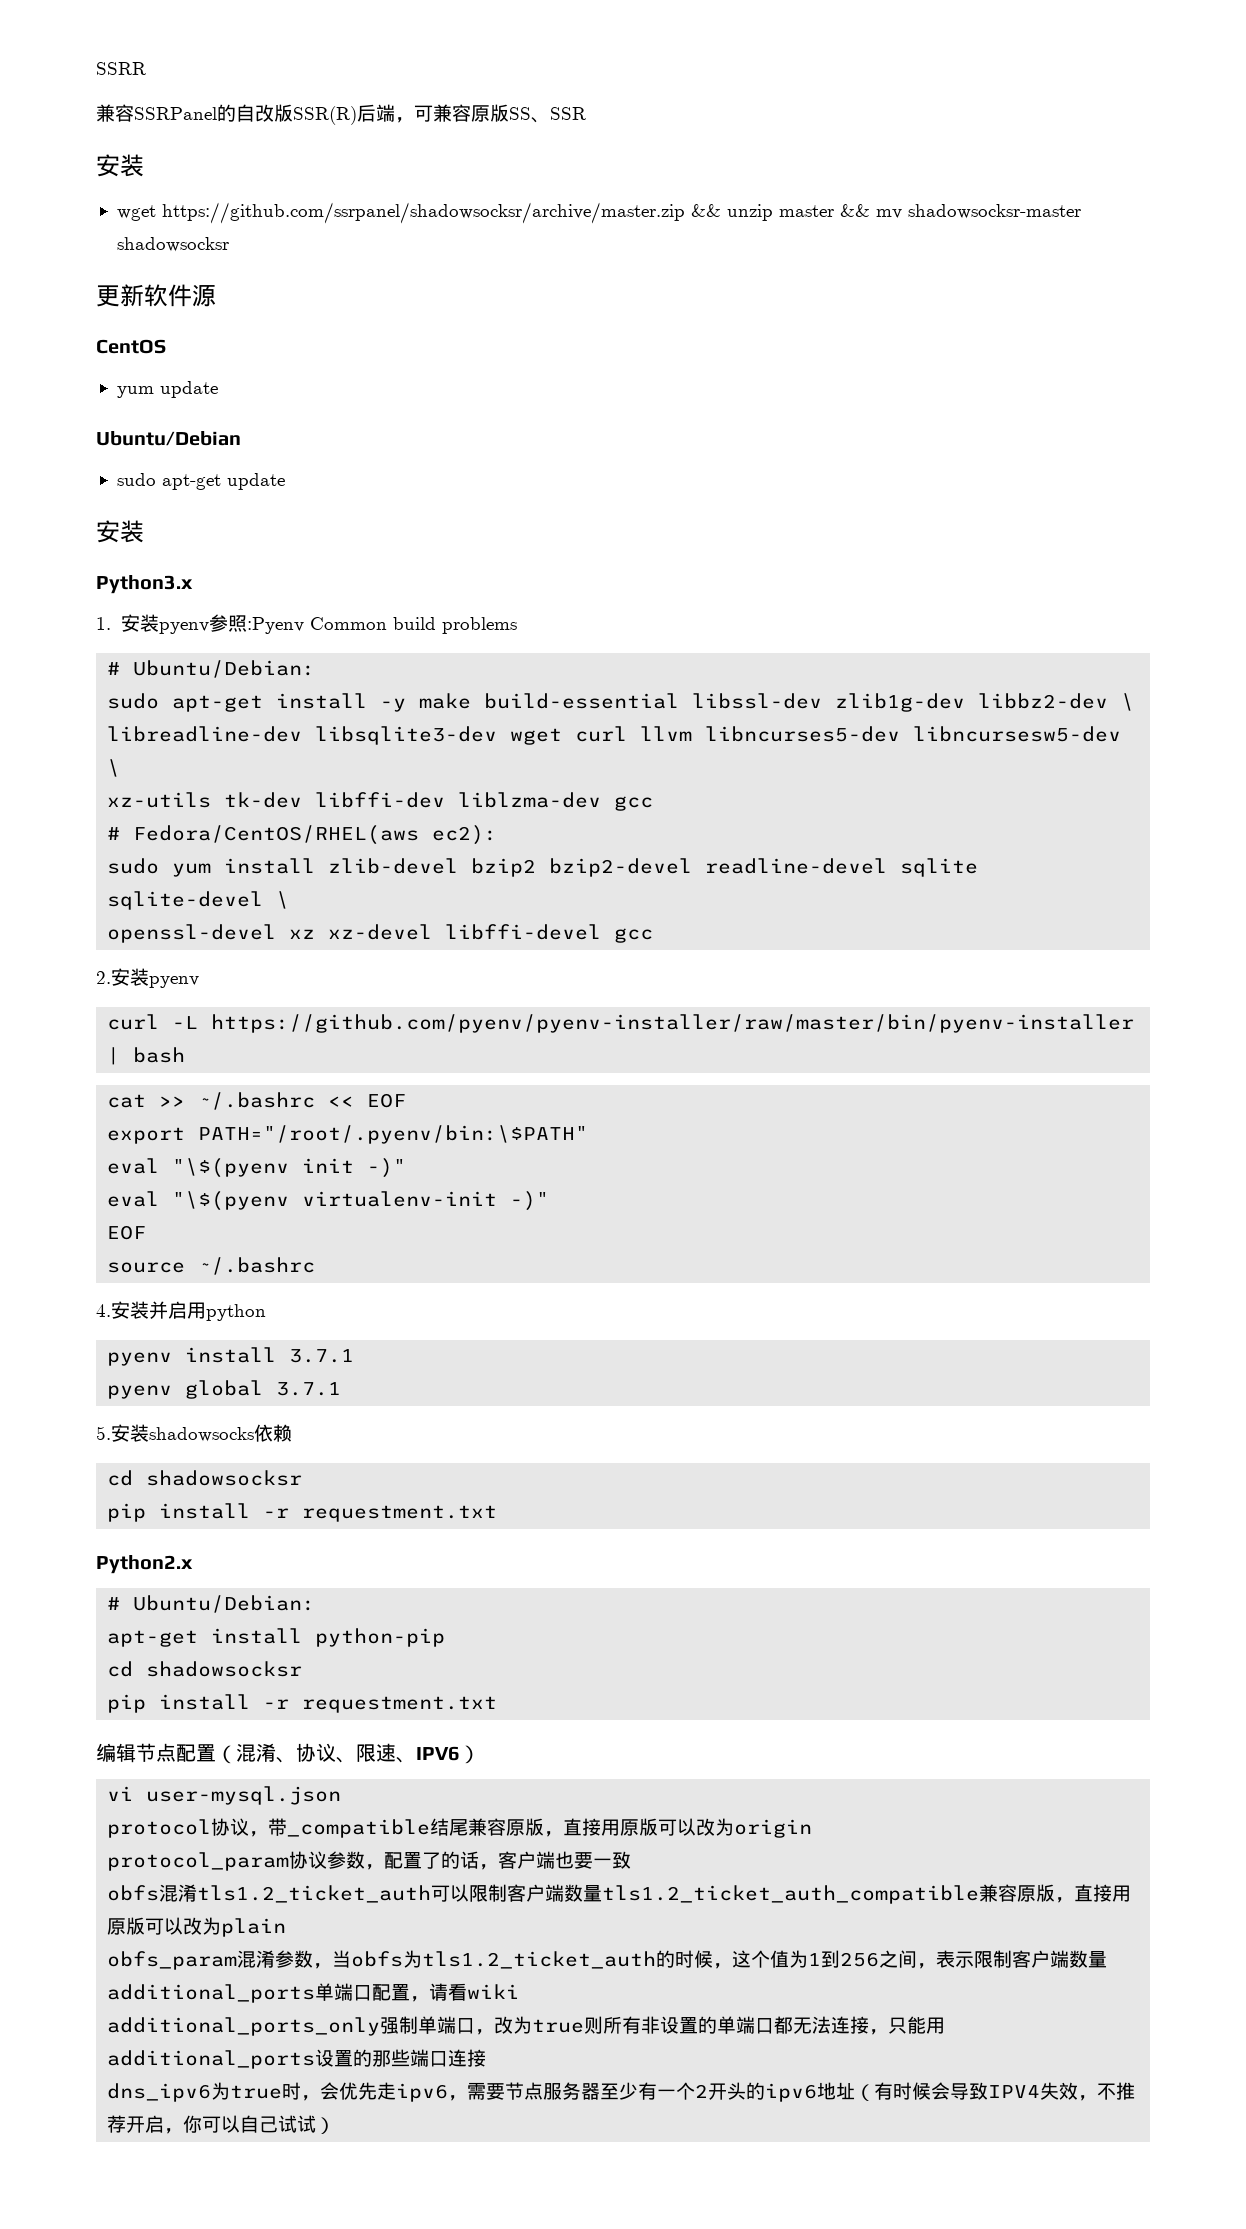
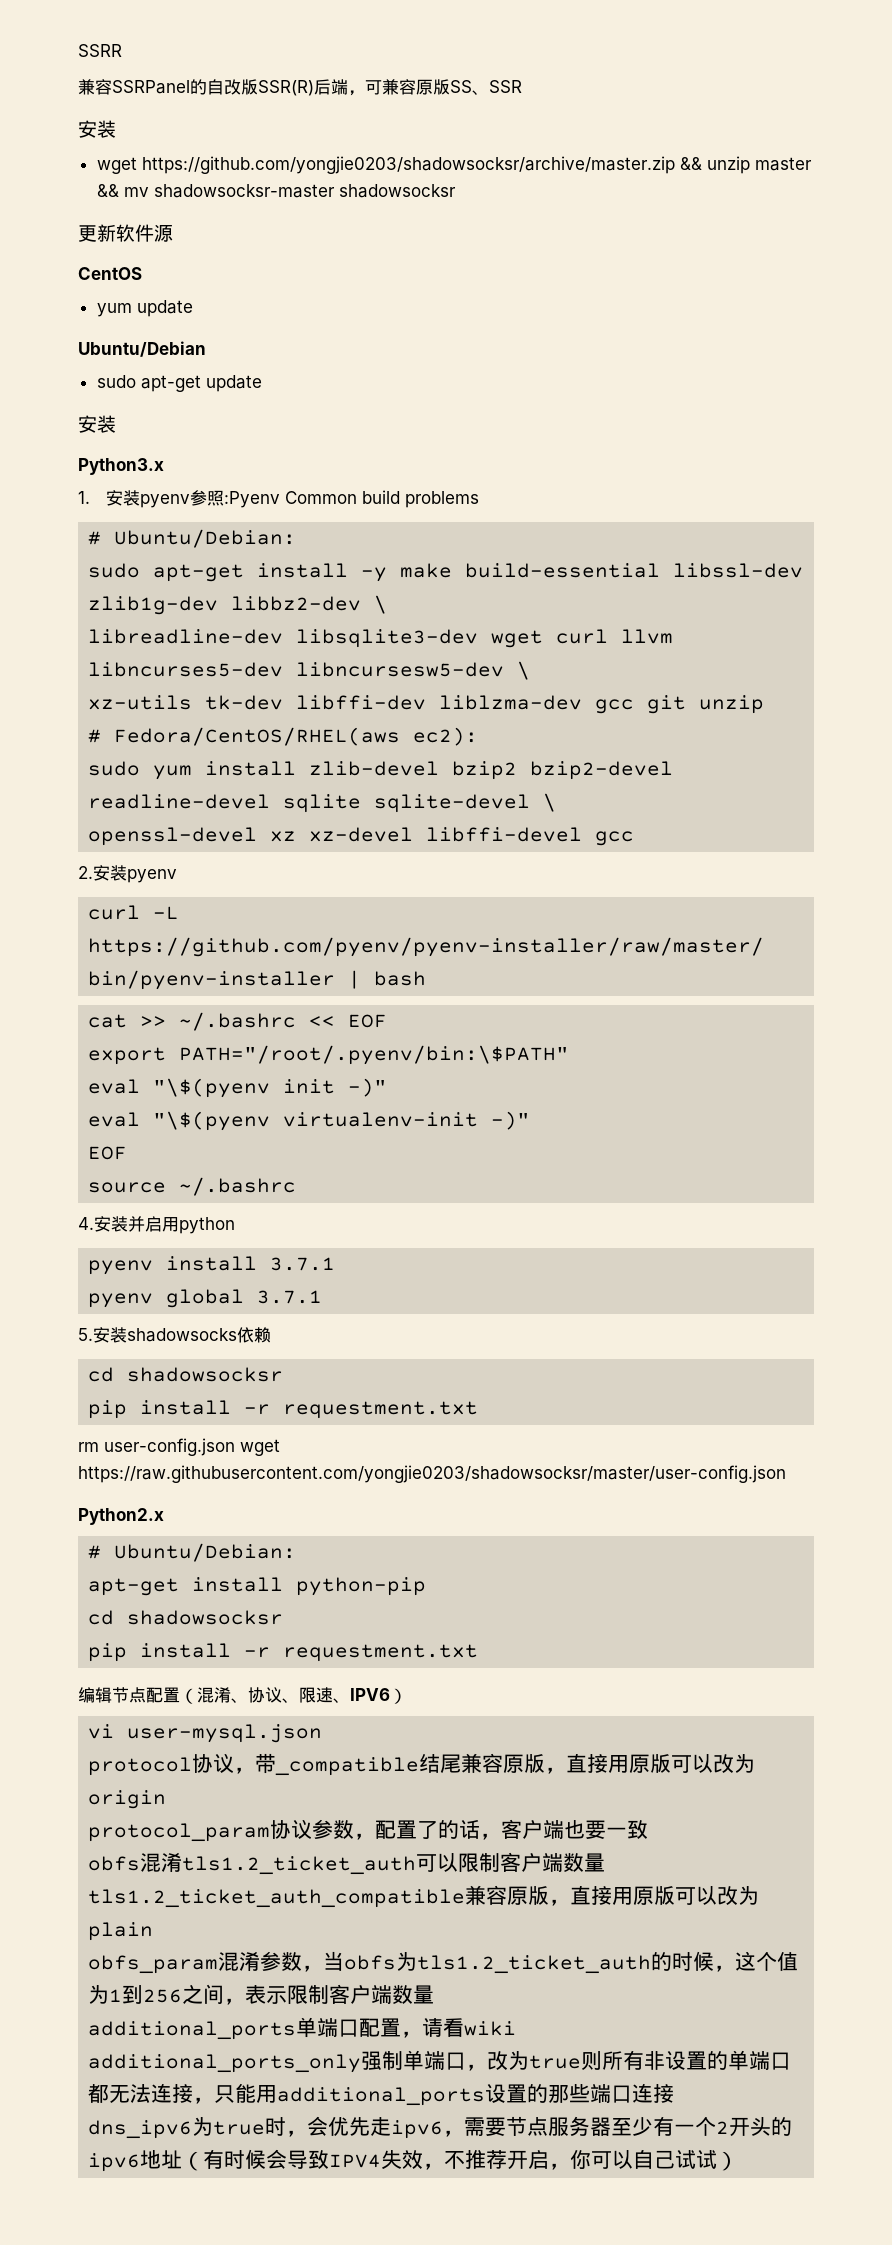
[161,202,685,224] https://github.com/ssrpanel/shadowsocksr/archive/master.zip -> [141,156,675,174] https://github.com/yongjie0203/shadowsocksr/archive/master.zip
(654, 803) none -> [647,695,765,714] git unzip
(498, 1513) none -> [78,1438,280,1456] [78,1465,786,1483] // rm user-config.json wget https://raw.githubusercontent.com/yongjie0203/shadowsocksr/master/user-config.json

